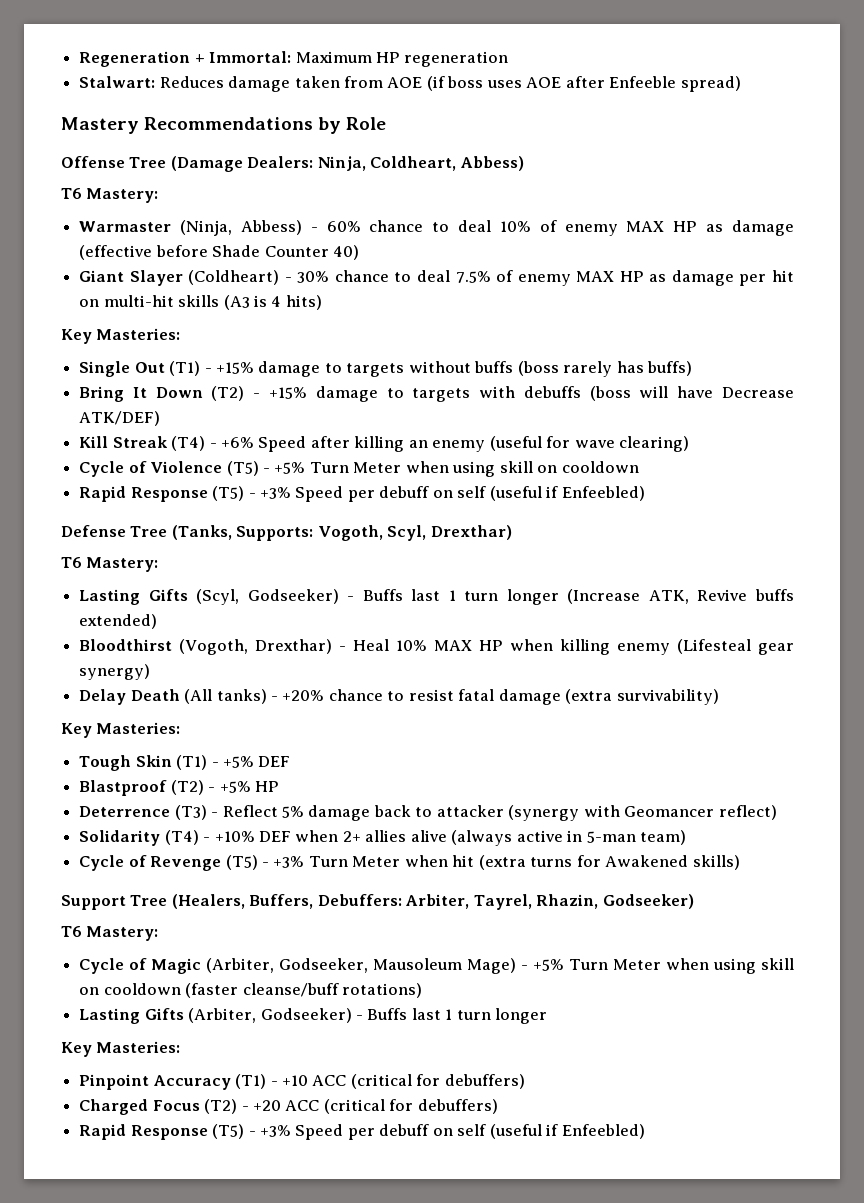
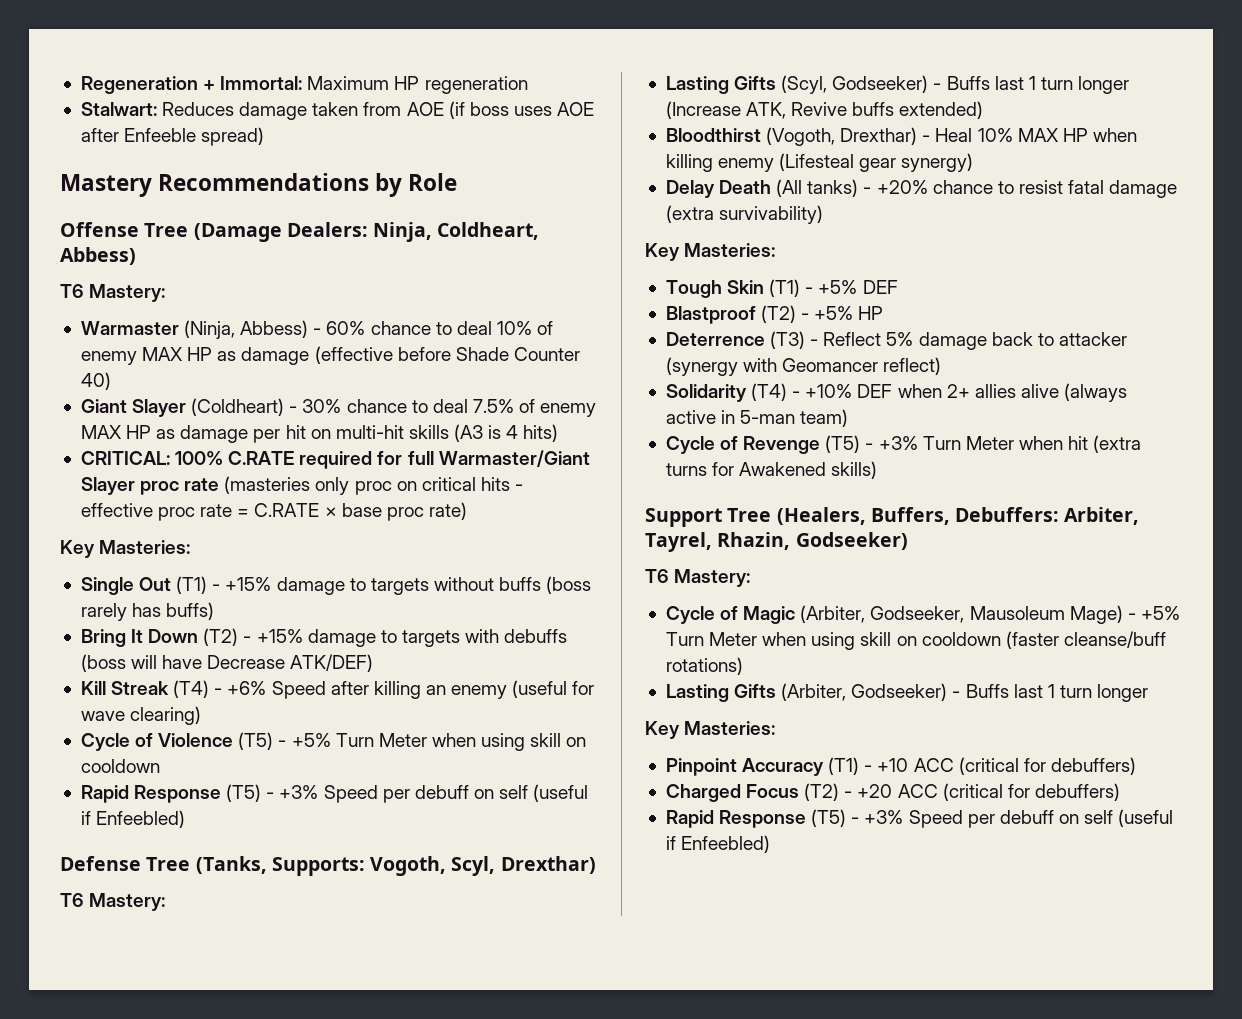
(322, 302) none -> [80,450,590,469] [80,476,524,495] [80,502,467,521] // CRITICAL: 100% C.RATE required for full Warmaster/Giant Slayer proc rate (masteries only proc on critical hits - effective proc rate = C.RATE × base proc rate)

